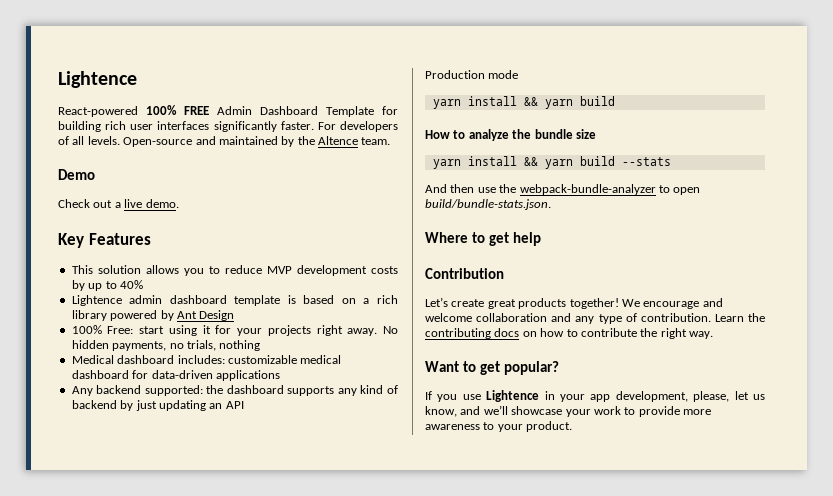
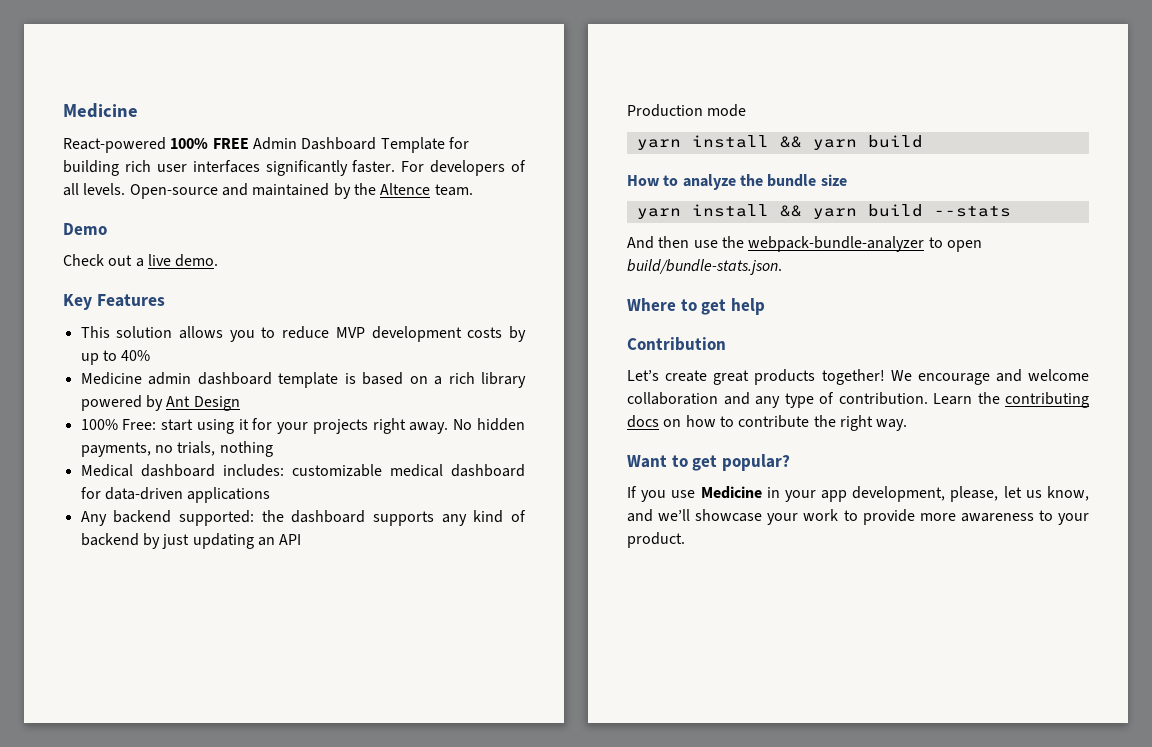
[58,71,137,88] Lightence -> [63,103,138,118] Medicine
[71,295,122,306] Lightence -> [80,372,142,385] Medicine
[486,390,540,402] Lightence -> [700,486,762,499] Medicine

